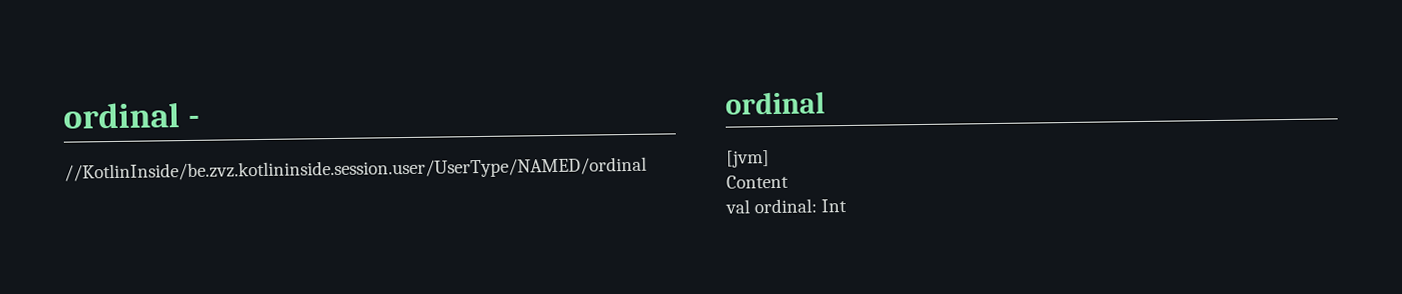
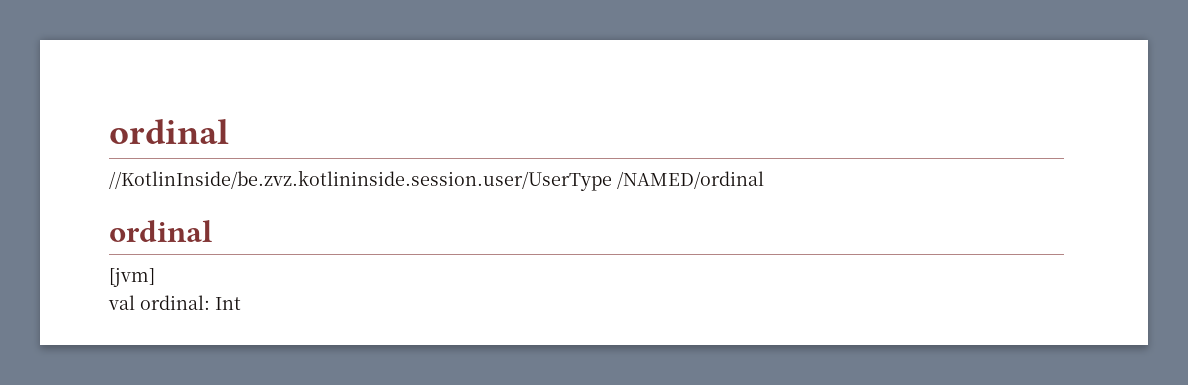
[63,102,201,129] [64,156,647,183] ordinal - // //KotlinInside/be.zvz.kotlininside.session.user/UserType/NAMED/ordinal -> [109,119,229,144] [109,170,764,191] ordinal // //KotlinInside/be.zvz.kotlininside.session.user/UserType /NAMED/ordinal
[726,174,789,189] // Content -> (155, 277) none

